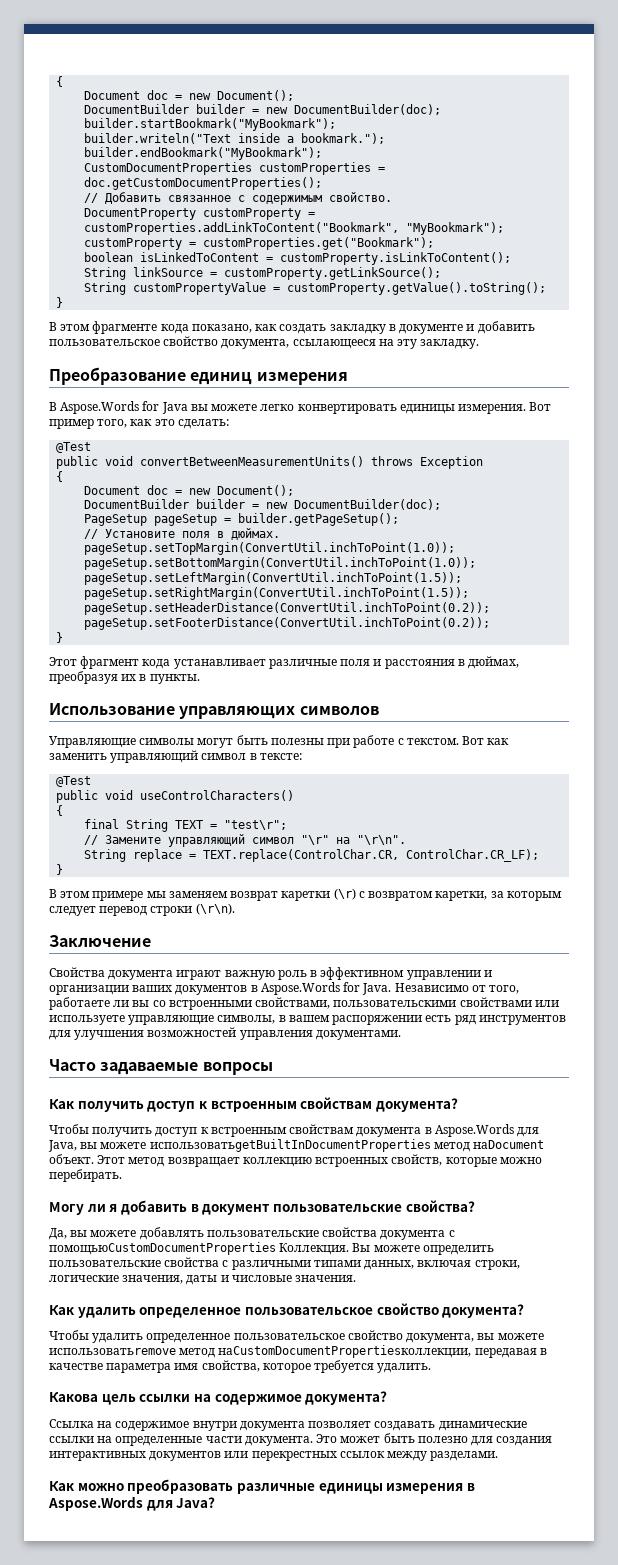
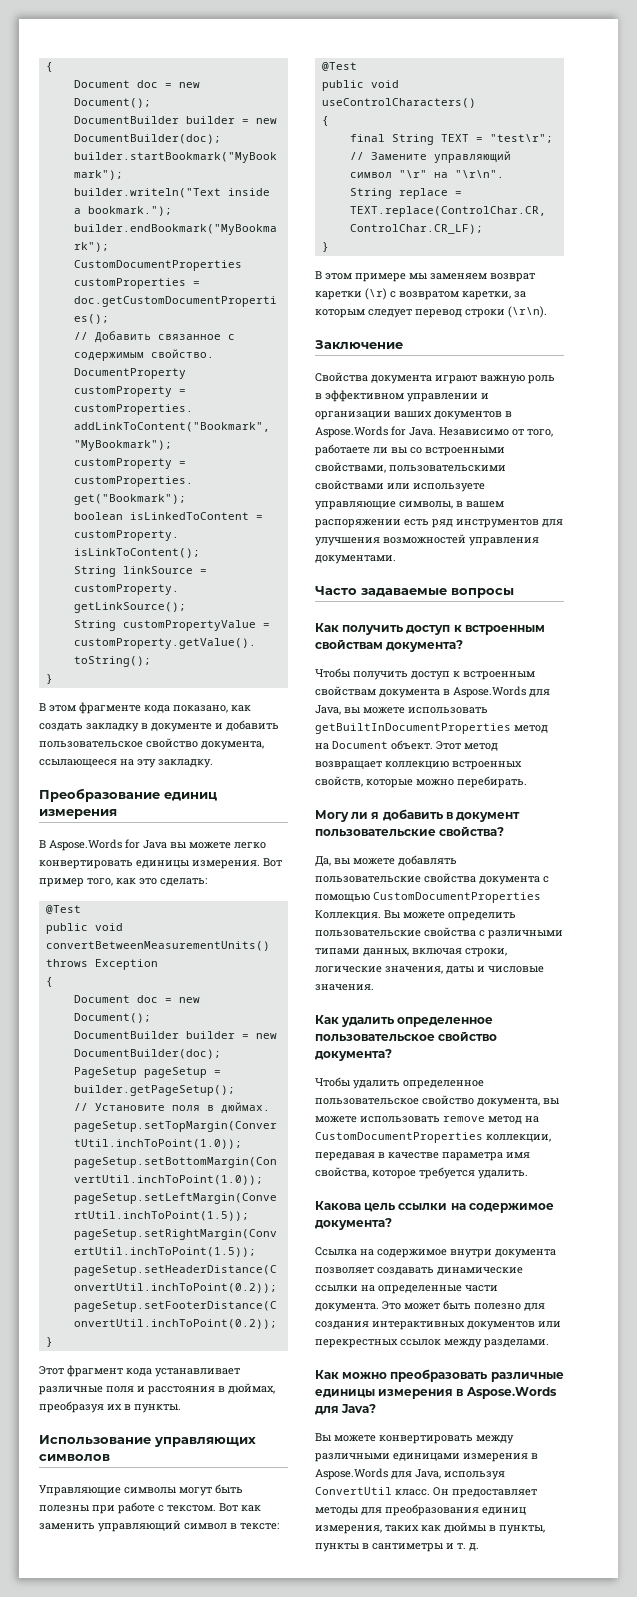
[149,1139,545,1152] использоватьgetBuiltInDocumentProperties метод наDocument -> [408,707,488,714] [315,723,548,734] [315,741,388,750] использовать getBuiltInDocumentProperties метод на Document
[49,1242,276,1255] помощьюCustomDocumentProperties -> [315,892,541,903] помощью CustomDocumentProperties
[49,1345,472,1358] использоватьremove метод наCustomDocumentPropertiesколлекции, -> [360,1116,539,1124] [315,1132,551,1143] использовать remove метод на CustomDocumentProperties коллекции,
(216, 1502) none -> [315,1433,514,1444] [315,1453,538,1462] [315,1468,505,1480] [315,1487,537,1498] [315,1504,526,1516] [315,1522,545,1534] [315,1543,479,1552] // Вы можете конвертировать между различными единицами измерения в Aspose.Words для Java, используя ConvertUtil класс. Он предоставляет методы для преобразования единиц измерения, таких как дюймы в пункты, пункты в сантиметры и т. д.

